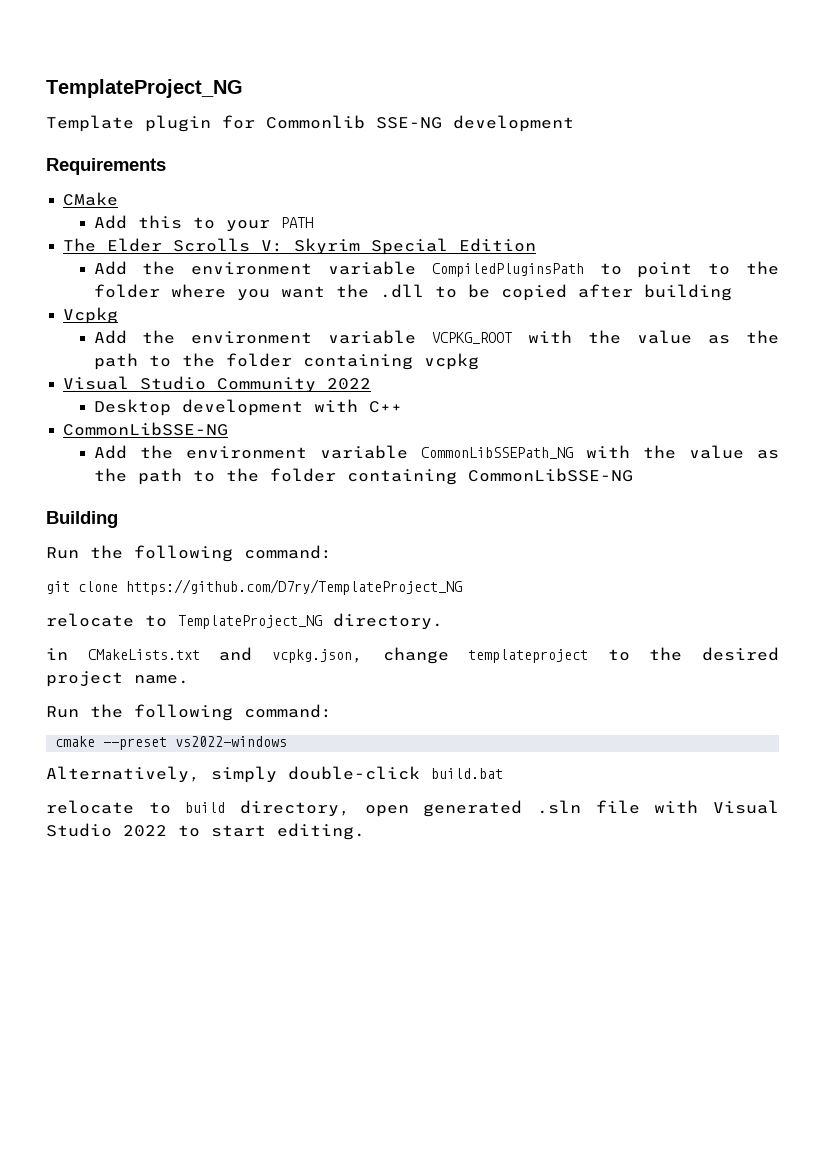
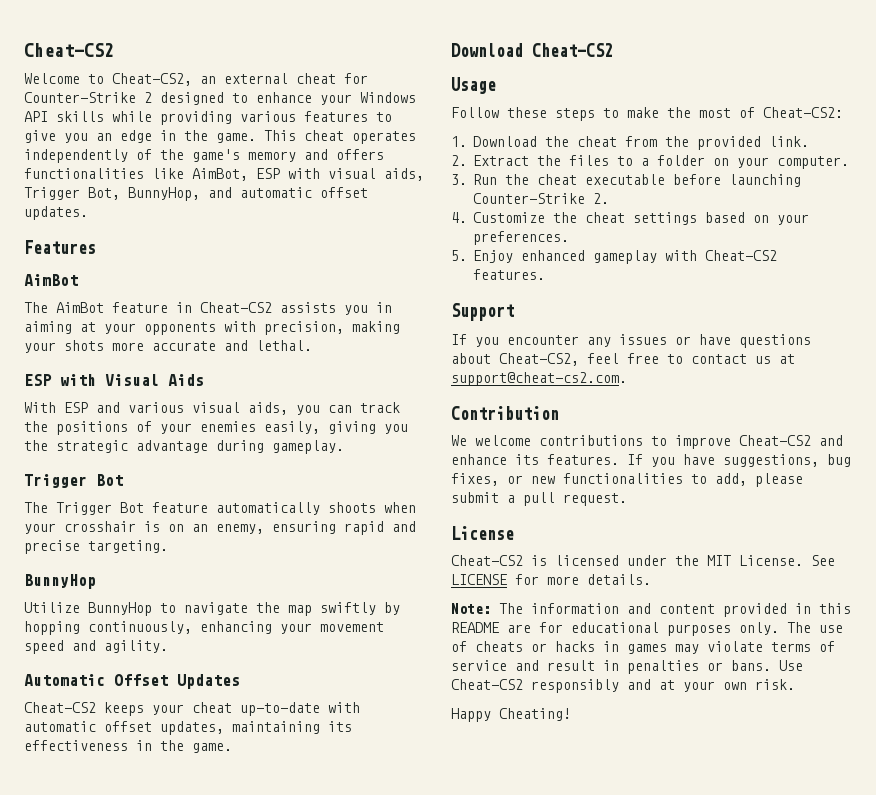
[46,79,243,98] [46,115,574,132] [46,158,166,175] [63,192,119,206] [93,215,313,232] [63,238,537,255] [93,261,779,278] [93,284,732,301] [63,307,119,324] [93,330,779,344] [93,353,479,370] [63,376,372,393] [93,399,402,416] [63,422,229,436] [93,445,779,459] [93,468,633,485] [46,511,118,528] [46,545,332,562] [46,579,462,595] [46,613,443,630] [46,647,779,664] [46,671,189,687] [46,704,332,721] [55,736,288,750] [46,766,503,783] [46,800,779,817] [46,823,365,840] TemplateProject_NG // Template plugin for Commonlib SSE-NG development // Requirements // CMake // Add this to your PATH // The Elder Scrolls V: Skyrim Special Edition // Add the environment variable CompiledPluginsPath to point to the folder where you want the .dll to be copied after building // Vcpkg // Add the environment variable VCPKG_ROOT with the value as the path to the folder containing vcpkg // Visual Studio Community 2022 // Desktop development with C++ // CommonLibSSE-NG // Add the environment variable CommonLibSSEPath_NG with the value as the path to the folder containing CommonLibSSE-NG // Building // Run the following command: // git clone https://github.com/D7ry/TemplateProject_NG // relocate to TemplateProject_NG directory. // in CMakeLists.txt and vcpkg.json, change templateproject to the desired project name. // Run the following command: // cmake --preset vs2022-windows // Alternatively, simply double-click build.bat // relocate to build directory, open generated .sln file with Visual Studio 2022 to start editing. -> [24,43,114,57] [24,73,368,86] [24,92,416,105] [24,111,392,125] [24,130,416,144] [24,149,384,163] [24,168,424,181] [24,187,368,201] [24,206,88,220] [24,240,96,254] [24,274,78,286] [24,302,392,315] [24,321,400,335] [24,340,312,353] [24,374,204,386] [24,402,400,415] [24,421,408,435] [24,440,344,454] [24,474,123,488] [24,502,416,515] [24,521,416,535] [24,540,168,554] [24,574,96,589] [24,602,400,616] [24,621,384,635] [24,640,168,654] [24,674,240,689] [24,702,360,716] [24,721,352,735] [24,740,232,753] [451,43,613,57] [451,77,496,94] [451,107,843,121] [451,136,809,150] [451,155,849,169] [451,174,801,187] [473,193,609,204] [451,212,809,225] [473,231,569,245] [451,250,777,264] [473,269,545,280] [451,303,514,321] [451,334,811,348] [451,353,795,366] [451,372,627,386] [451,406,559,420] [451,435,843,449] [451,454,851,467] [451,473,803,487] [451,492,627,506] [451,526,514,540] [451,555,835,566] [451,574,651,585] [451,603,851,617] [451,622,843,636] [451,641,835,654] [451,660,803,674] [451,679,795,693] [451,708,571,722] Cheat-CS2 // Welcome to Cheat-CS2, an external cheat for Counter-Strike 2 designed to enhance your Windows API skills while providing various features to give you an edge in the game. This cheat operates independently of the game's memory and offers functionalities like AimBot, ESP with visual aids, Trigger Bot, BunnyHop, and automatic offset updates. // Features // AimBot // The AimBot feature in Cheat-CS2 assists you in aiming at your opponents with precision, making your shots more accurate and lethal. // ESP with Visual Aids // With ESP and various visual aids, you can track the positions of your enemies easily, giving you the strategic advantage during gameplay. // Trigger Bot // The Trigger Bot feature automatically shoots when your crosshair is on an enemy, ensuring rapid and precise targeting. // BunnyHop // Utilize BunnyHop to navigate the map swiftly by hopping continuously, enhancing your movement speed and agility. // Automatic Offset Updates // Cheat-CS2 keeps your cheat up-to-date with automatic offset updates, maintaining its effectiveness in the game. // Download Cheat-CS2 // Usage // Follow these steps to make the most of Cheat-CS2: // 1. Download the cheat from the provided link. // 2. Extract the files to a folder on your computer. // 3. Run the cheat executable before launching Counter-Strike 2. // 4. Customize the cheat settings based on your preferences. // 5. Enjoy enhanced gameplay with Cheat-CS2 features. // Support // If you encounter any issues or have questions about Cheat-CS2, feel free to contact us at support@cheat-cs2.com. // Contribution // We welcome contributions to improve Cheat-CS2 and enhance its features. If you have suggestions, bug fixes, or new functionalities to add, please submit a pull request. // License // Cheat-CS2 is licensed under the MIT License. See LICENSE for more details. // Note: The information and content provided in this README are for educational purposes only. The use of cheats or hacks in games may violate terms of service and result in penalties or bans. Use Cheat-CS2 responsibly and at your own risk. // Happy Cheating!

